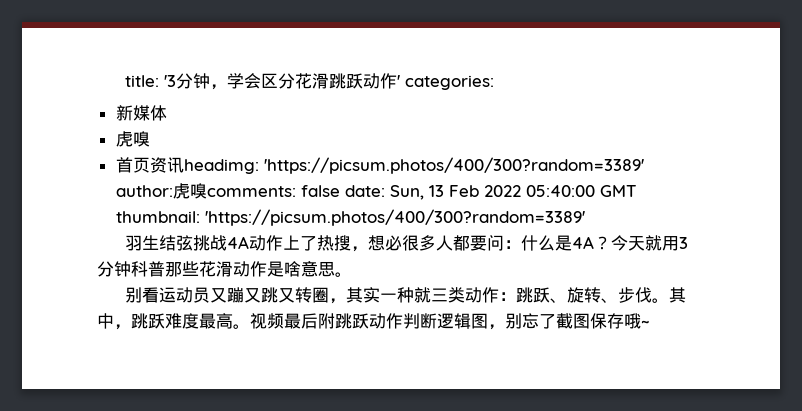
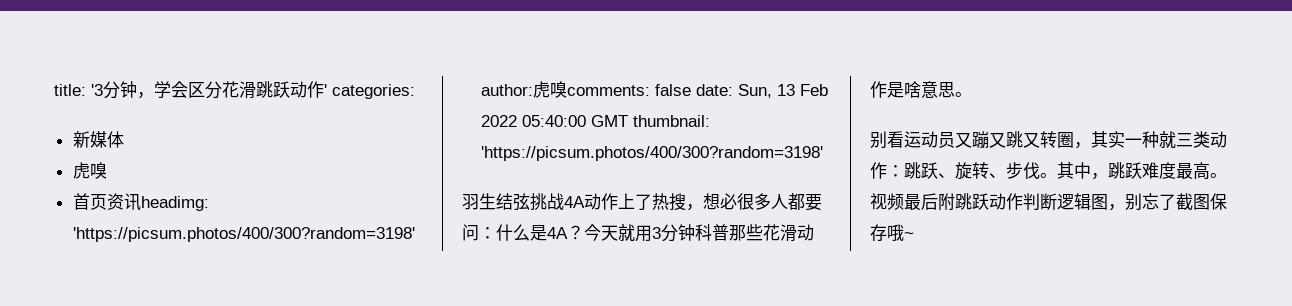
[263,157,644,174] 'https://picsum.photos/400/300?random=3389' -> [72,227,415,242] 'https://picsum.photos/400/300?random=3198'
[204,209,585,226] 'https://picsum.photos/400/300?random=3389' -> [480,146,823,161] 'https://picsum.photos/400/300?random=3198'

